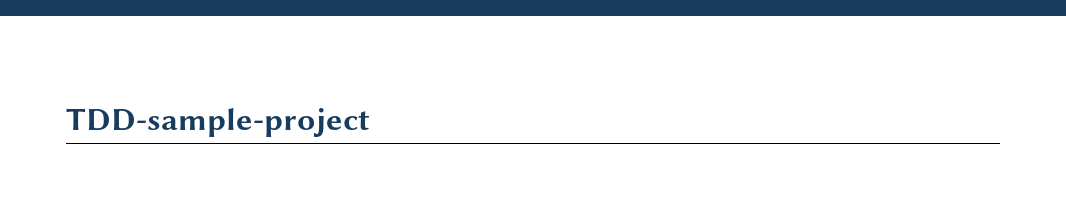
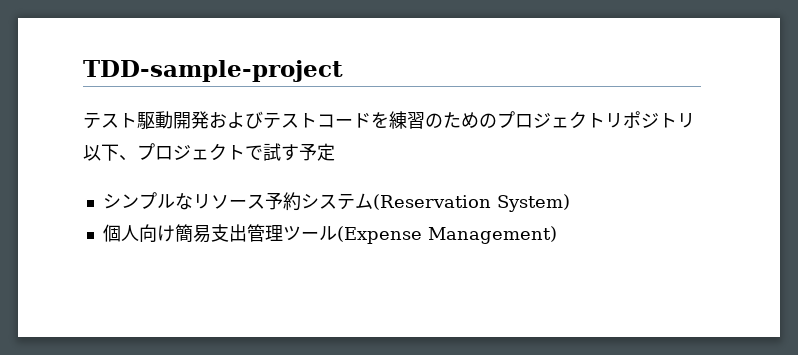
(370, 122) none -> [83,111,695,130] [83,143,335,161] [102,192,570,212] [102,224,557,244] // テスト駆動開発およびテストコードを練習のためのプロジェクトリポジトリ以下、プロジェクトで試す予定 // シンプルなリソース予約システム(Reservation System) // 個人向け簡易支出管理ツール(Expense Management)

